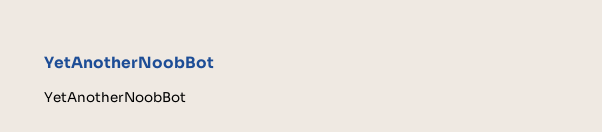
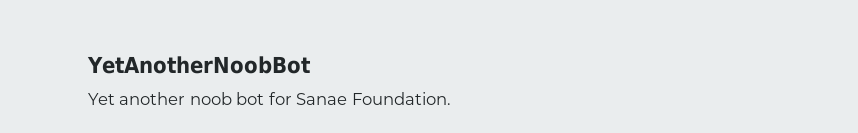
[44,92,186,103] YetAnotherNoobBot -> [88,92,451,105] Yet another noob bot for Sanae Foundation.

